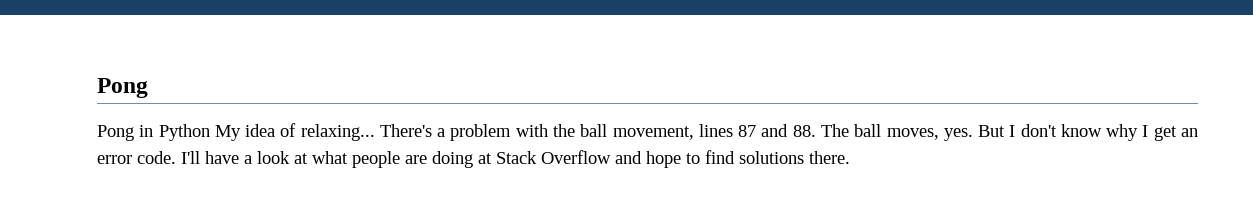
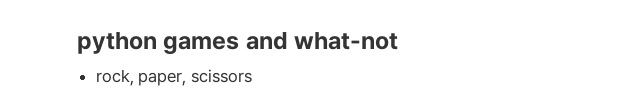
[97,78,148,98] [97,123,1198,141] [97,150,850,168] Pong // Pong in Python My idea of relaxing... There's a problem with the ball movement, lines 87 and 88. The ball moves, yes. But I don't know why I get an error code. I'll have a look at what people are doing at Stack Overflow and hope to find solutions there. -> [77,32,399,55] [95,69,252,86] python games and what-not // rock, paper, scissors

